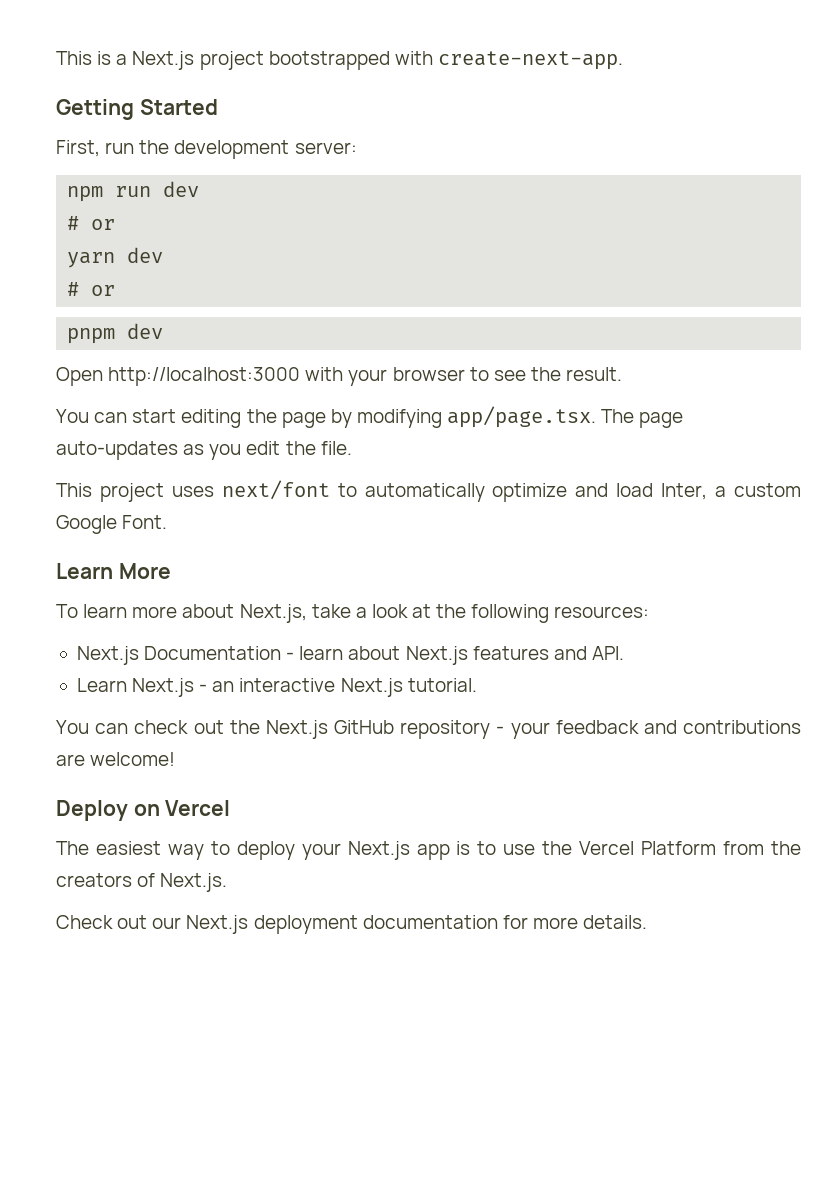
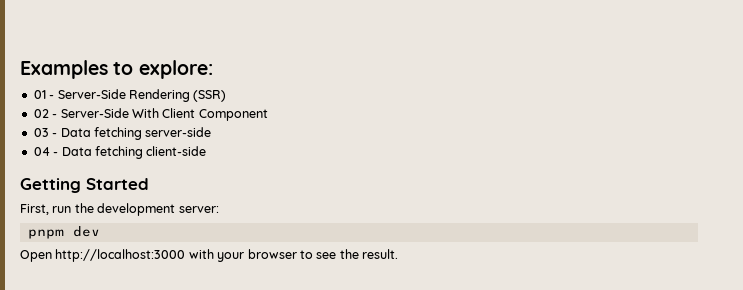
[56,51,623,70] This is a Next.js project bootstrapped with create-next-app. -> [20,60,213,79] [33,89,227,102] [33,108,268,121] [33,127,212,140] [33,146,207,159] Examples to explore: // 01 - Server-Side Rendering (SSR) // 02 - Server-Side With Client Component // 03 - Data fetching server-side // 04 - Data fetching client-side
[67,181,200,202] [67,216,116,230] [67,247,164,268] [67,282,116,296] // npm run dev // # or // yarn dev // # or -> (219, 209) none
[56,406,684,428] [56,441,352,460] [56,480,801,502] [56,515,168,534] [56,563,171,579] [56,604,650,623] [76,646,624,665] [76,678,477,697] [56,720,801,739] [56,752,176,766] [56,800,231,821] [56,841,801,860] [56,873,228,892] [56,915,648,934] // You can start editing the page by modifying app/page.tsx. The page auto-updates as you edit the file. // This project uses next/font to automatically optimize and load Inter, a custom Google Font. // Learn More // To learn more about Next.js, take a look at the following resources: // Next.js Documentation - learn about Next.js features and API. // Learn Next.js - an interactive Next.js tutorial. // You can check out the Next.js GitHub repository - your feedback and contributions are welcome! // Deploy on Vercel // The easiest way to deploy your Next.js app is to use the Vercel Platform from the creators of Next.js. // Check out our Next.js deployment documentation for more details. -> (398, 254) none

